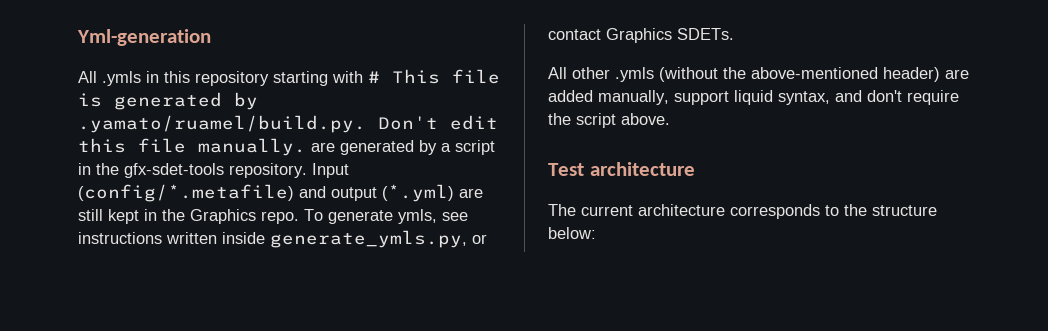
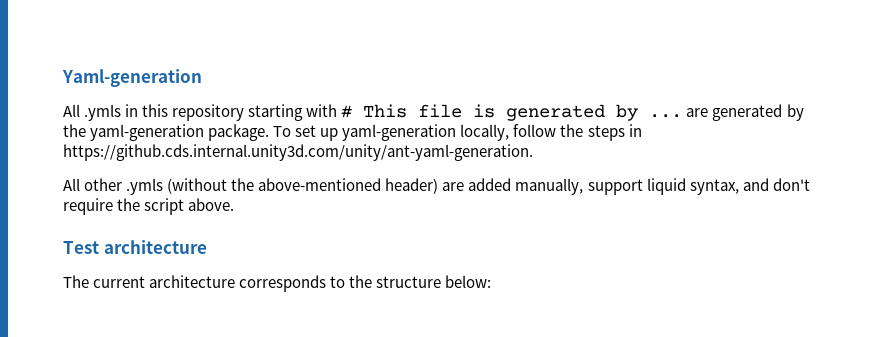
[77,29,211,46] Yml-generation -> [62,69,202,87] Yaml-generation
[78,115,498,133] [78,138,495,156] [78,163,349,178] [78,184,483,202] [78,209,468,224] [78,230,487,248] [548,28,734,43] .yamato/ruamel/build.py. Don't edit this file manually. are generated by a script in the gfx-sdet-tools repository. Input (config/*.metafile) and output (*.yml) are still kept in the Graphics repo. To generate ymls, see instructions written inside generate_ymls.py, or contact Graphics SDETs. -> [649,104,804,121] [63,124,642,141] [63,144,533,161] ... are generated by the yaml-generation package. To set up yaml-generation locally, follow the steps in https://github.cds.internal.unity3d.com/unity/ant-yaml-generation.

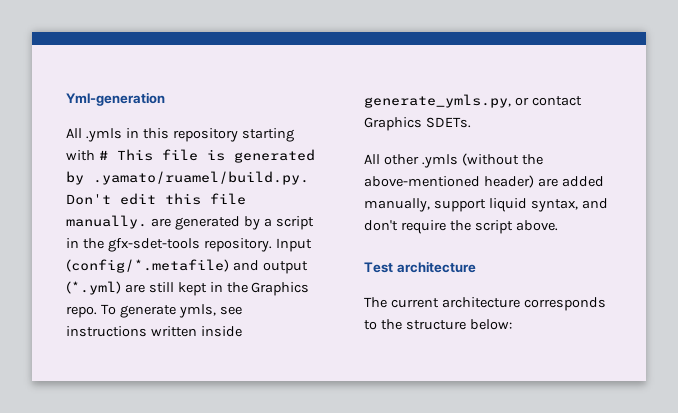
[62,69,202,87] Yaml-generation -> [66,92,165,106] Yml-generation
[649,104,804,121] [63,124,642,141] [63,144,533,161] ... are generated by the yaml-generation package. To set up yaml-generation locally, follow the steps in https://github.cds.internal.unity3d.com/unity/ant-yaml-generation. -> [93,171,309,185] [66,193,246,205] [66,215,314,230] [66,238,312,252] [66,259,308,274] [66,281,310,296] [66,304,242,318] [66,326,242,337] [364,94,582,108] [364,117,471,131] .yamato/ruamel/build.py. Don't edit this file manually. are generated by a script in the gfx-sdet-tools repository. Input (config/*.metafile) and output (*.yml) are still kept in the Graphics repo. To generate ymls, see instructions written inside generate_ymls.py, or contact Graphics SDETs.

